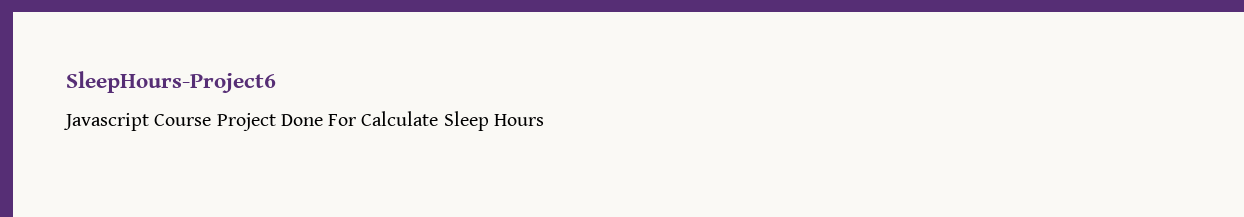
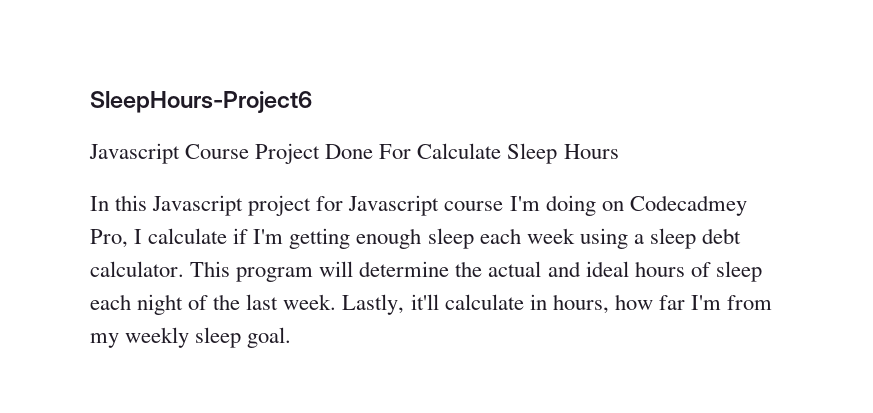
(544, 120) none -> [90,195,747,216] [90,228,741,249] [90,261,762,282] [90,294,773,315] [90,327,292,348] // In this Javascript project for Javascript course I'm doing on Codecadmey Pro, I calculate if I'm getting enough sleep each week using a sleep debt calculator. This program will determine the actual and ideal hours of sleep each night of the last week. Lastly, it'll calculate in hours, how far I'm from my weekly sleep goal.

